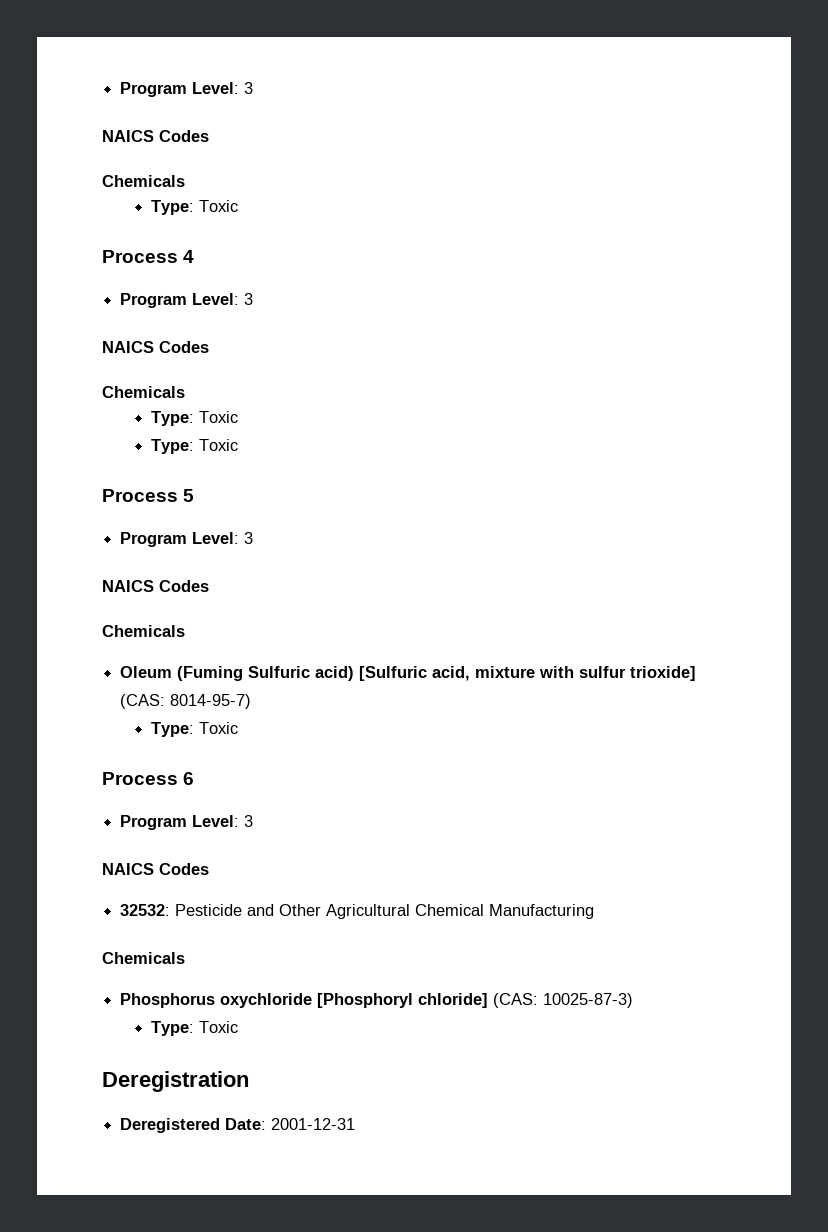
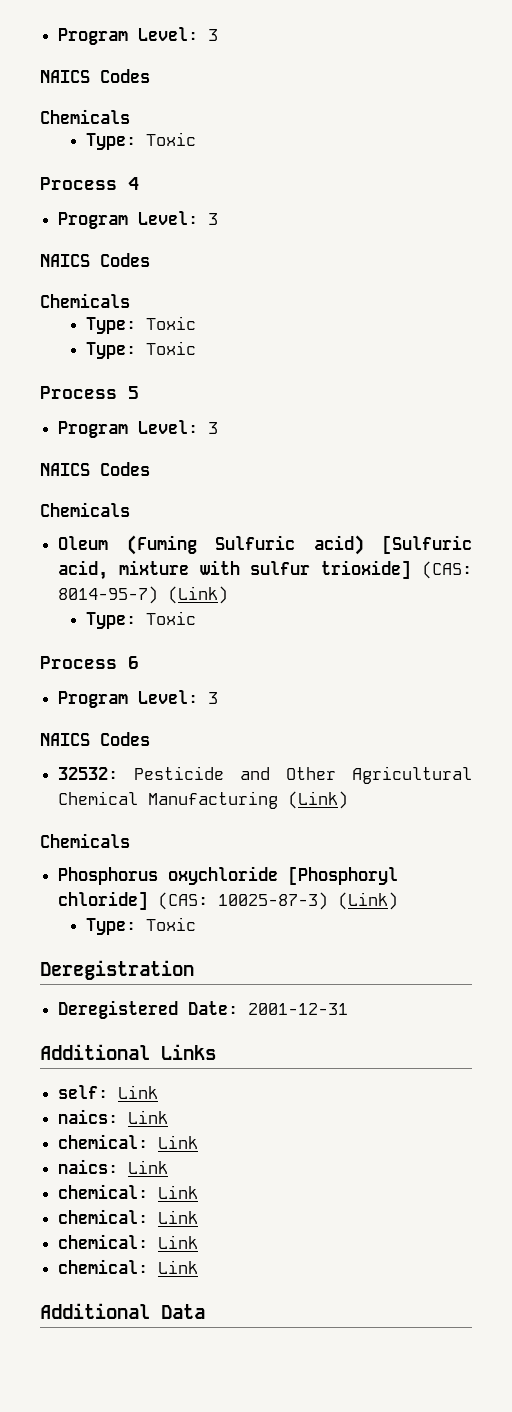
(252, 701) none -> [168,586,229,604] (Link)
(595, 911) none -> [288,791,349,809] (Link)
(634, 1000) none -> [338,892,399,910] (Link)
(356, 1124) none -> [40,1044,216,1060] [58,1085,159,1099] [58,1109,169,1124] [58,1134,199,1149] [58,1159,169,1174] [58,1184,199,1199] [58,1209,199,1224] [58,1234,199,1249] [58,1259,199,1274] [40,1303,205,1319] // Additional Links // self: Link // naics: Link // chemical: Link // naics: Link // chemical: Link // chemical: Link // chemical: Link // chemical: Link // Additional Data

